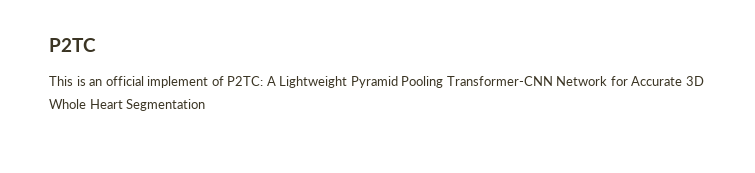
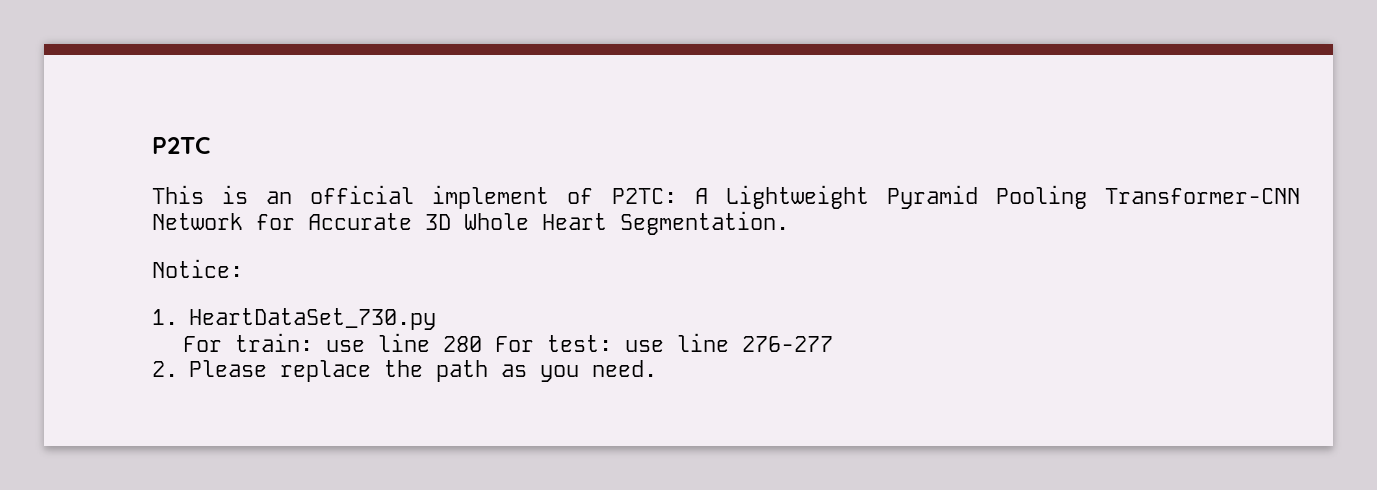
[126,99,206,111] Segmentation -> [620,211,789,235] [152,259,243,278] [152,308,436,330] [183,333,834,352] [152,360,657,382] Segmentation. // Notice: // 1. HeartDataSet_730.py // For train: use line 280 For test: use line 276-277 // 2. Please replace the path as you need.

